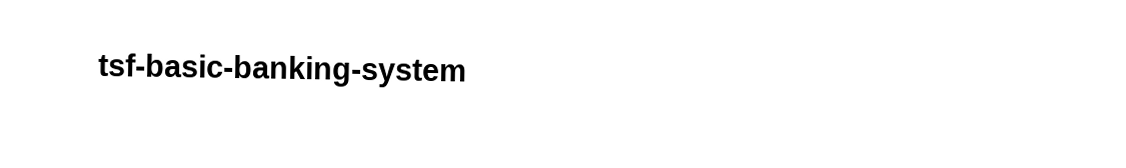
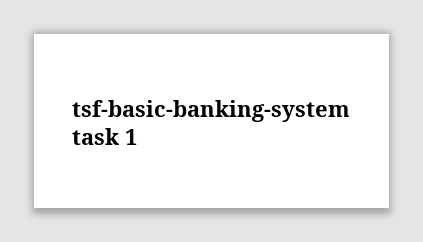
(467, 70) none -> [72,128,137,145] task 1

